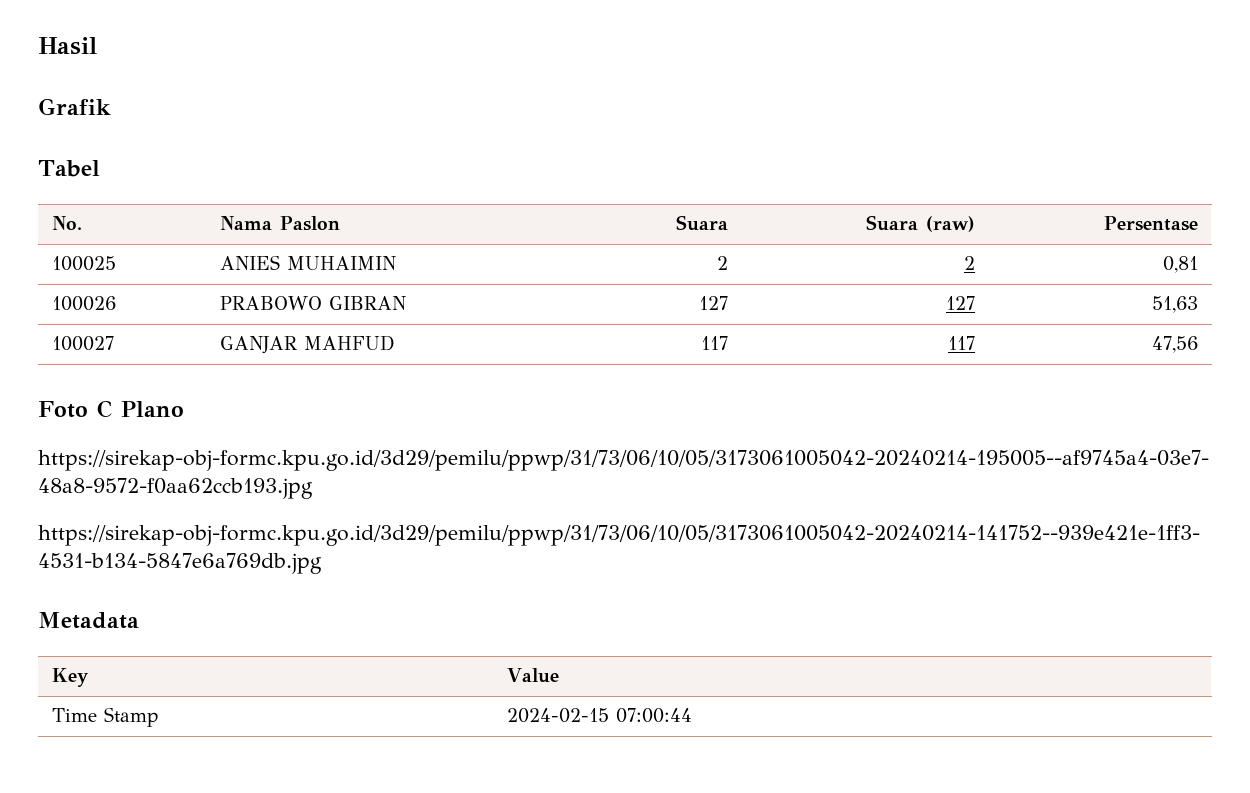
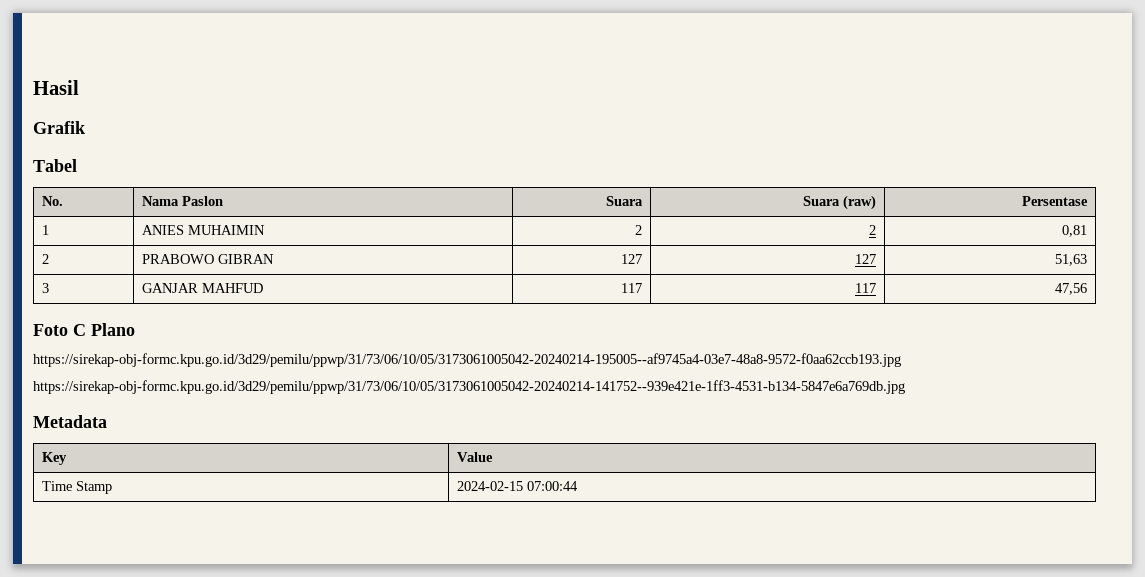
[51,256,116,271] 100025 -> [41,225,49,235] 1
[51,296,116,311] 100026 -> [41,254,49,264] 2
[51,336,114,351] 100027 -> [41,283,49,293] 3

